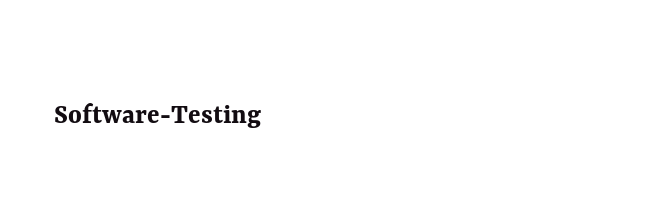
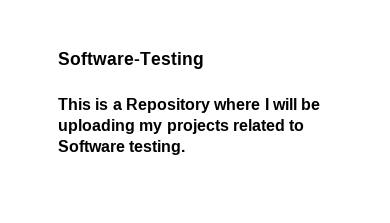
(261, 115) none -> [58,98,321,113] [58,119,305,134] [58,140,186,155] // This is a Repository where I will be uploading my projects related to Software testing.

